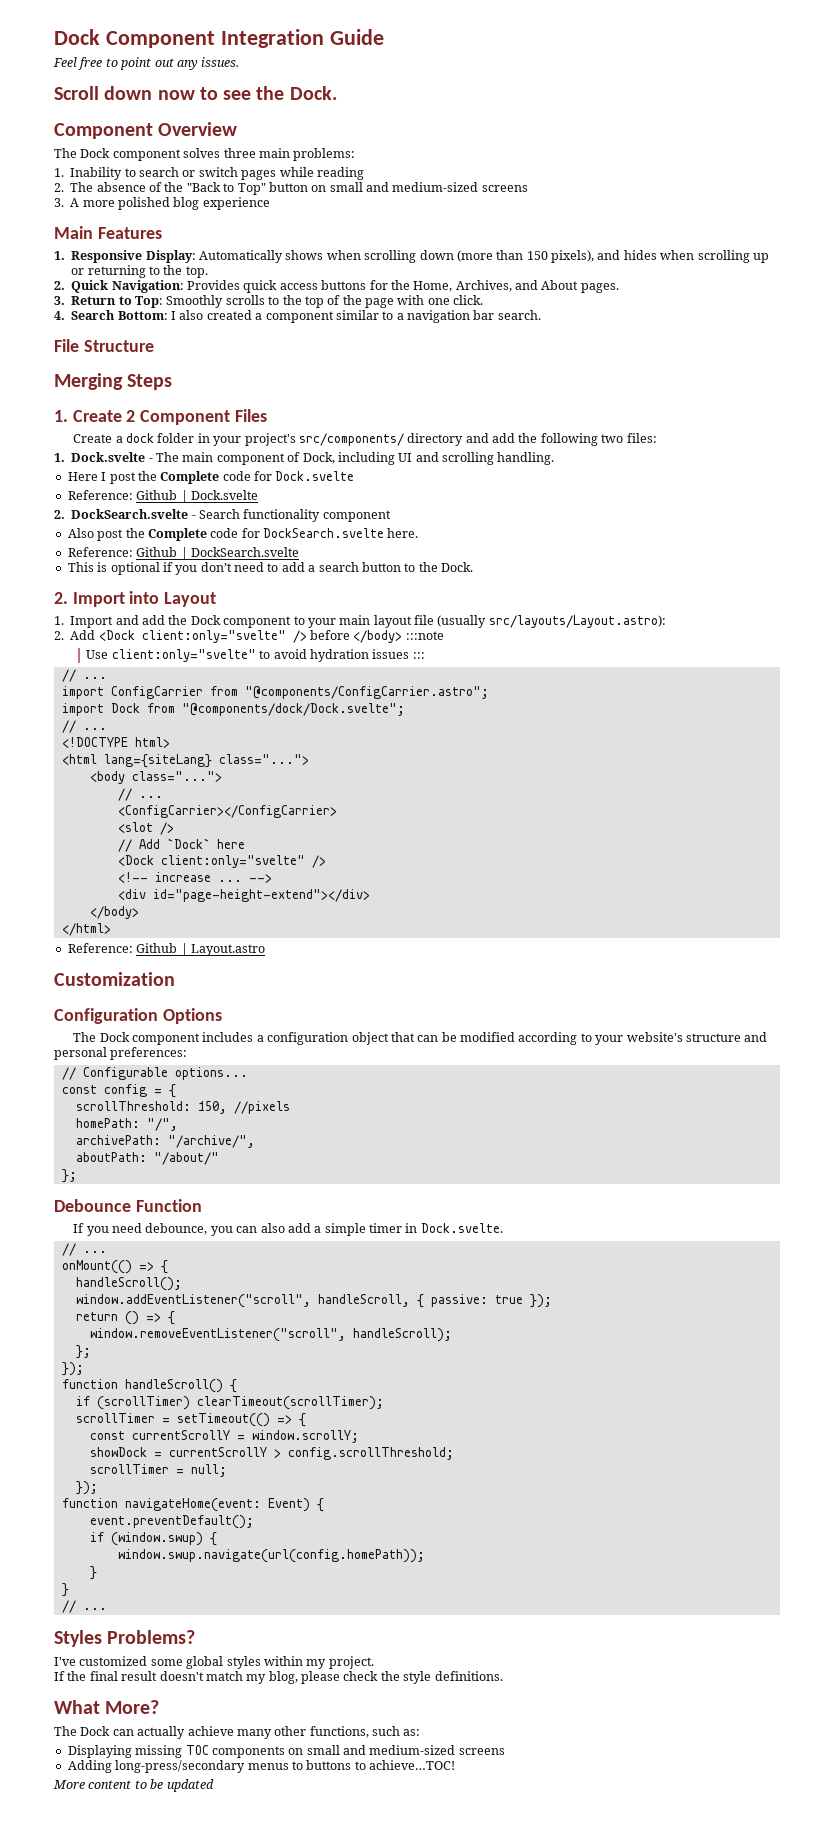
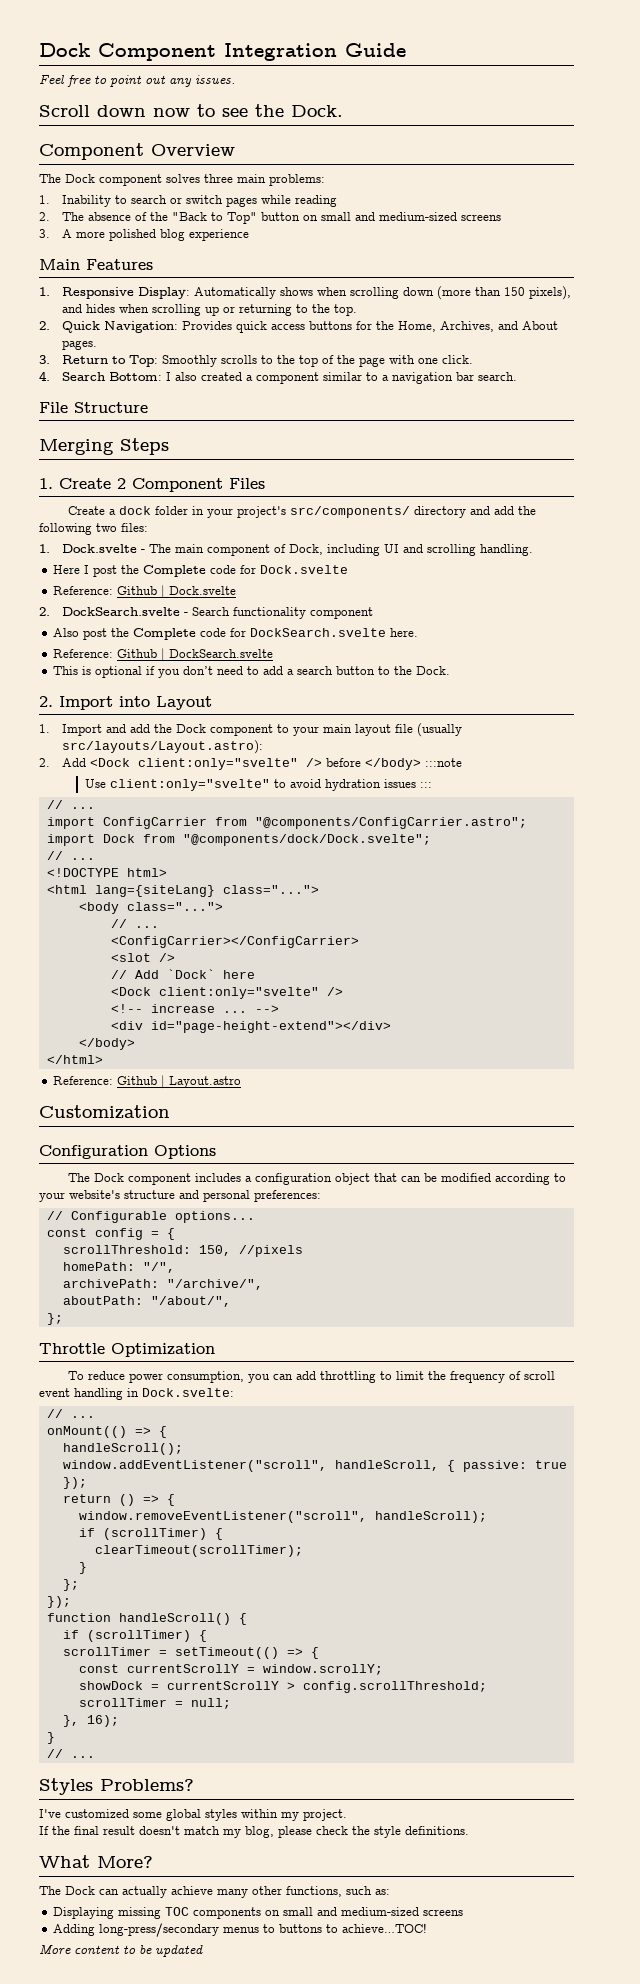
[153,1152,219,1165] [61,1169,77,1183] [54,1199,202,1212] [73,1223,503,1236] "/about/" // }; // Debounce Function // If you need debounce, you can also add a simple timer in Dock.svelte. -> [150,1296,231,1307] [46,1313,63,1325] [39,1343,215,1357] [67,1371,555,1383] [39,1388,234,1400] "/about/", // }; // Throttle Optimization // To reduce power consumption, you can add throttling to limit the frequency of scroll event handling in Dock.svelte:
(452, 1335) none -> [78,1528,223,1540] [94,1545,303,1557] [78,1562,87,1574] // if (scrollTimer) { // clearTimeout(scrollTimer); // }
[196,1396,384,1410] clearTimeout(scrollTimer); -> [198,1630,207,1642] {
[75,1481,98,1495] [61,1498,324,1512] [89,1515,254,1529] [89,1532,217,1546] [117,1549,425,1563] [89,1566,97,1580] }); // function navigateHome(event: Event) { // event.preventDefault(); // if (window.swup) { // window.swup.navigate(url(config.homePath)); // } -> [62,1715,119,1727] }, 16);

